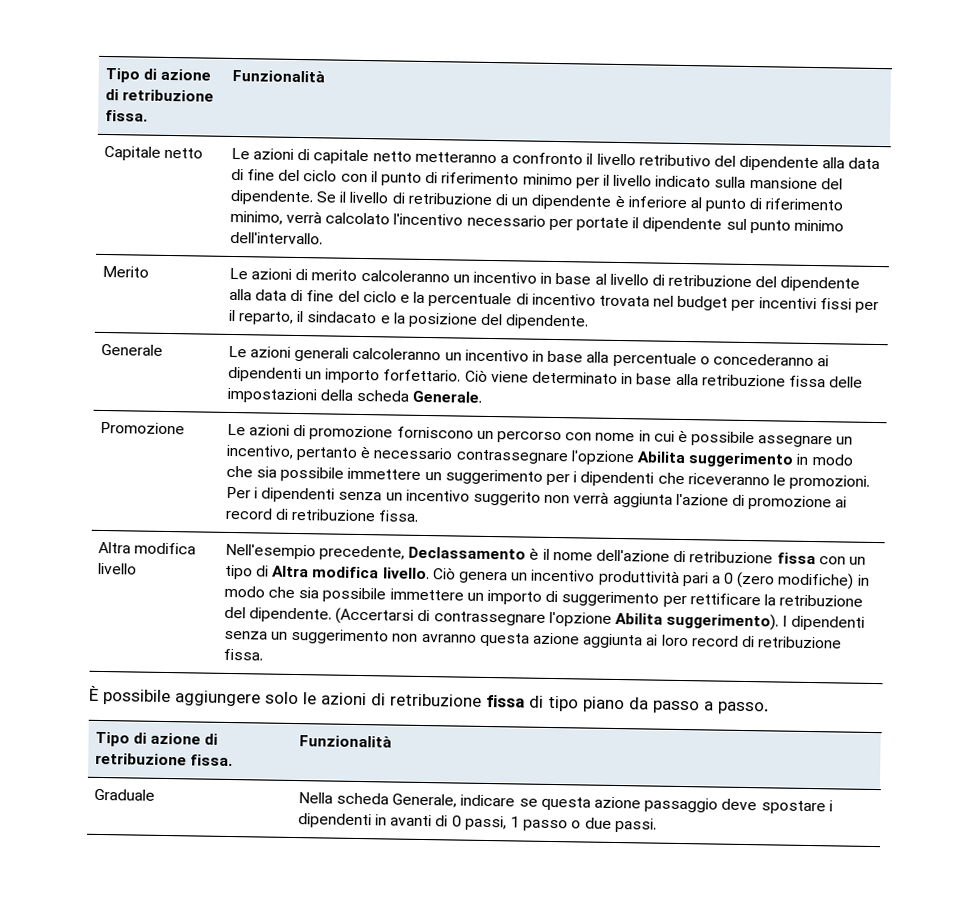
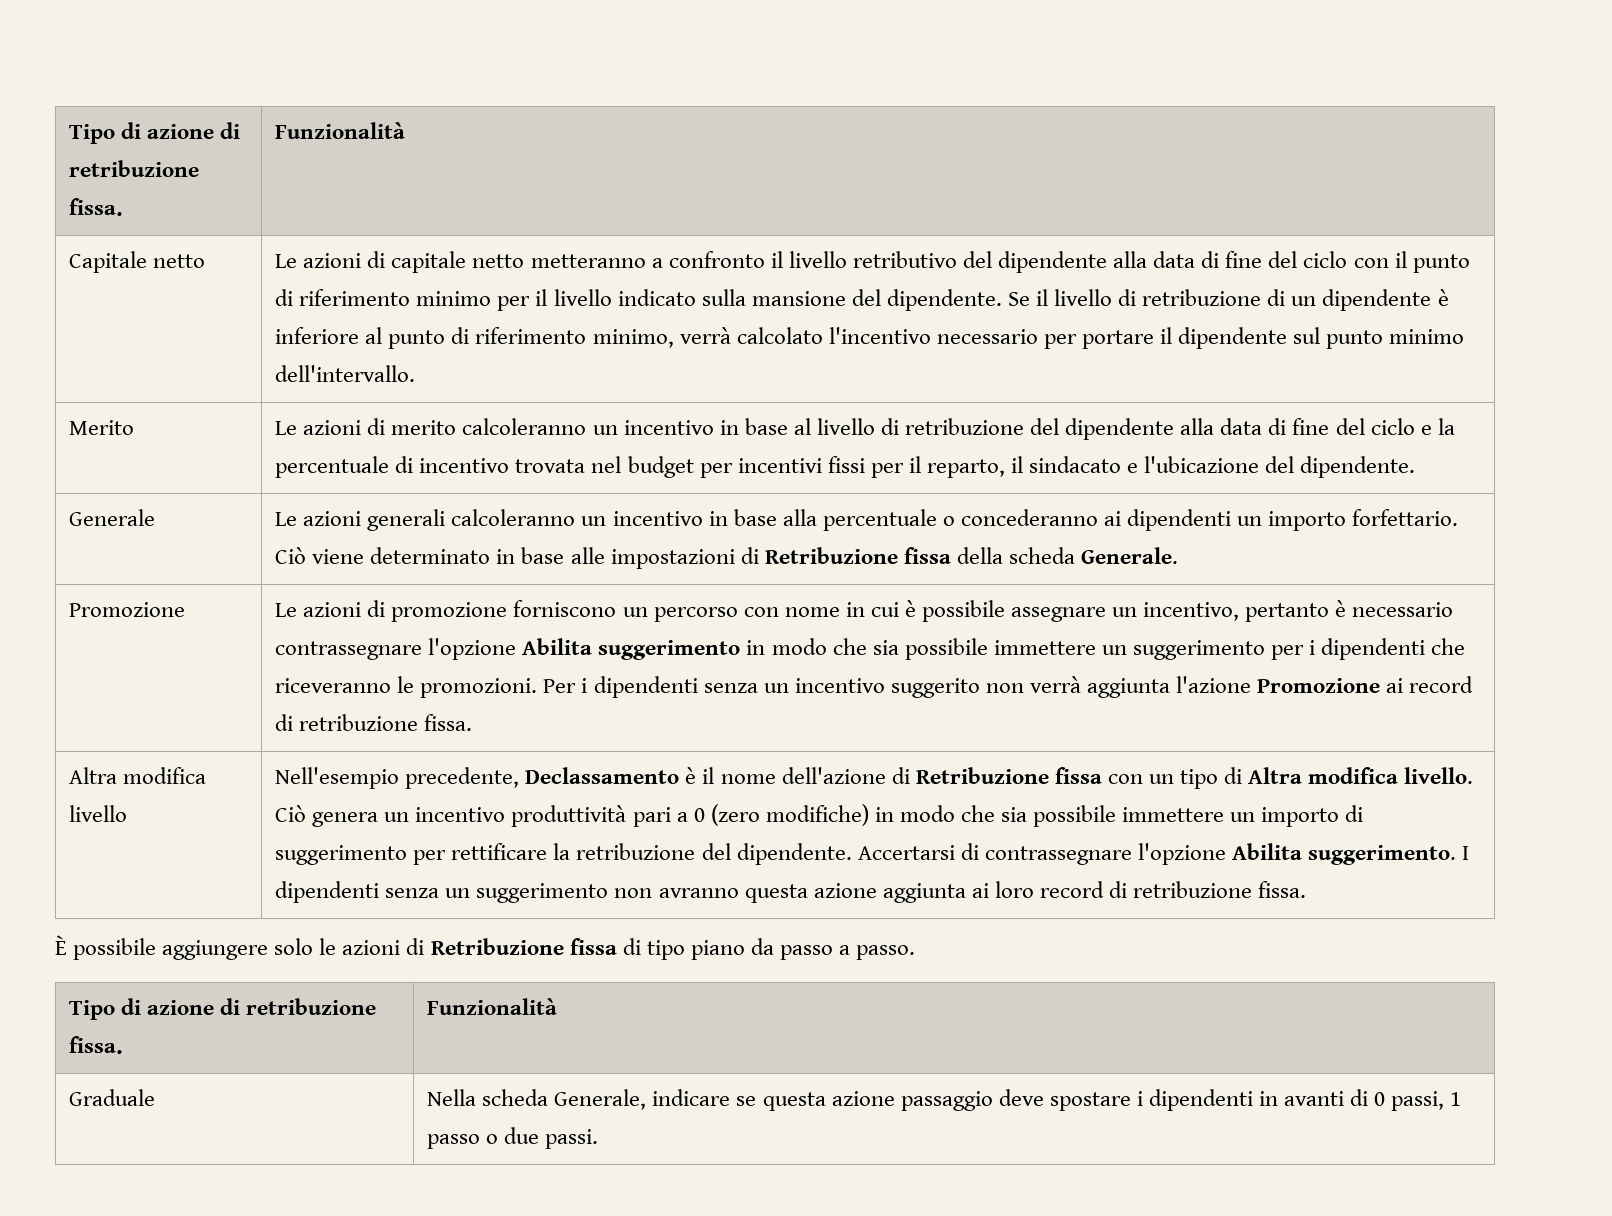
[575,217,629,232] portate -> [1081,330,1154,349] portare
[393,312,478,328] la posizione -> [1144,456,1260,473] l'ubicazione
[675,373,864,388] [226,387,317,404] alla retribuzione fissa delle impostazioni -> [570,547,951,569] alle impostazioni di Retribuzione fissa
[731,494,833,511] di promozione -> [1257,678,1381,693] Promozione
[689,551,774,564] retribuzione -> [915,767,1049,784] Retribuzione
[335,607,415,625] (Accertarsi -> [857,845,955,860] Accertarsi
[666,612,780,631] suggerimento). -> [1308,845,1457,865] suggerimento.
[390,693,482,707] retribuzione -> [430,938,564,955] Retribuzione

